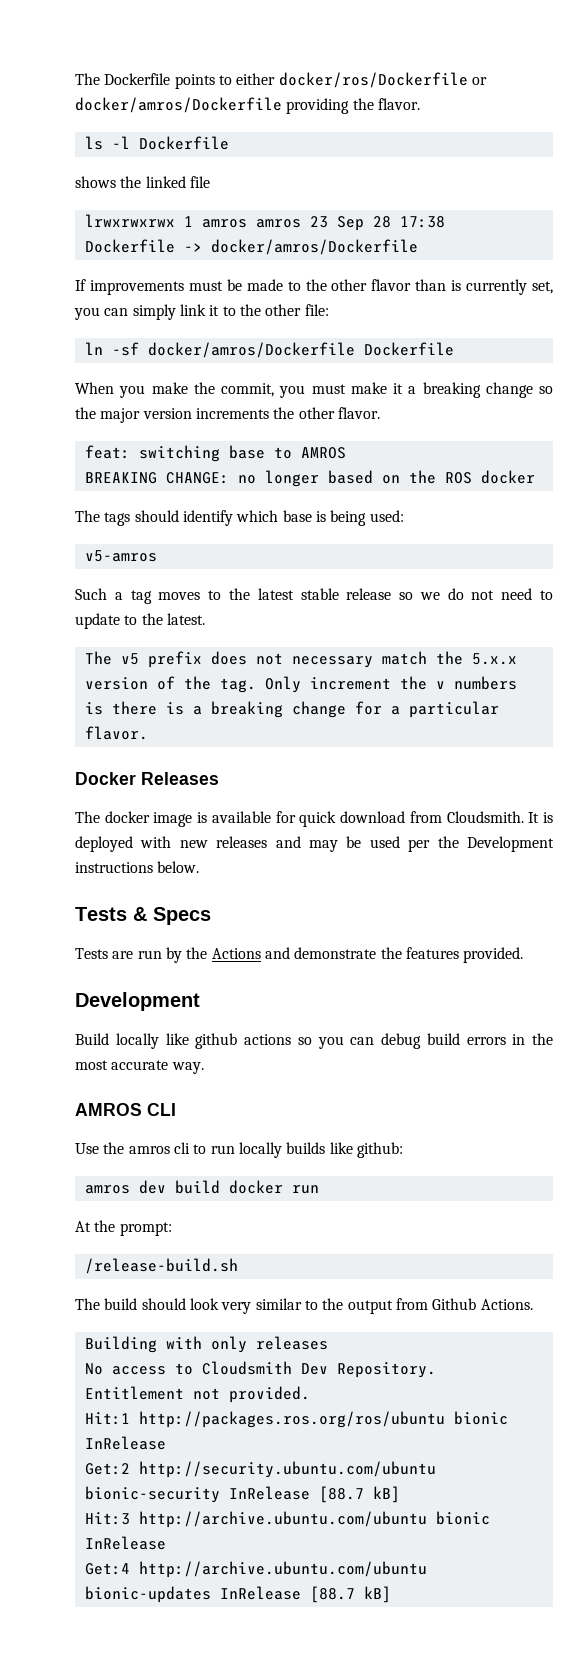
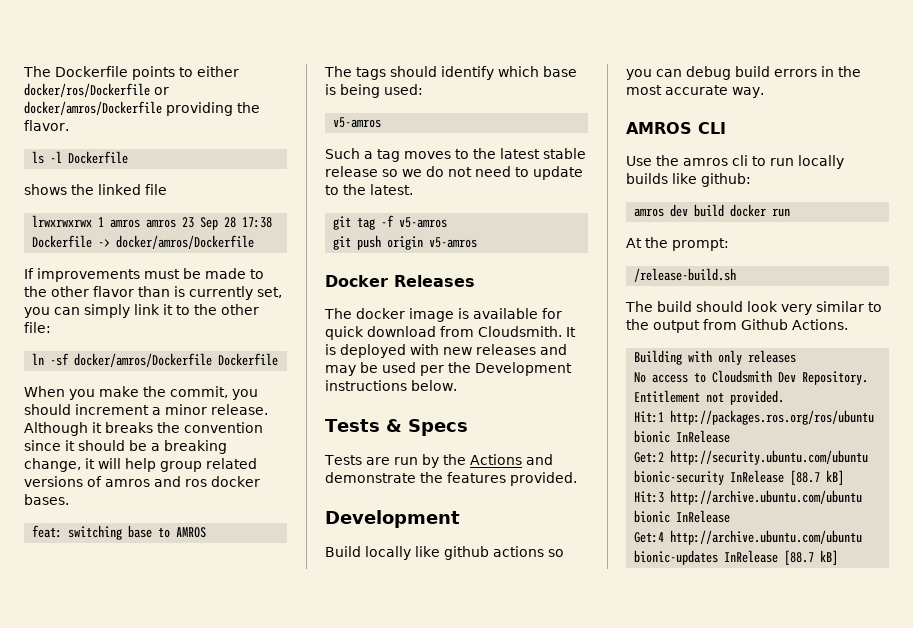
[311,382,553,398] [75,407,380,423] must make it a breaking change so the major version increments the other flavor. -> [24,404,268,415] [24,422,263,436] [24,440,227,454] [24,458,257,472] [24,476,260,487] [24,494,69,505] should increment a minor release. Although it breaks the convention since it should be a breaking change, it will help group related versions of amros and ros docker bases.
[84,470,535,487] // BREAKING CHANGE: no longer based on the ROS docker -> (207, 532) none
[84,651,517,668] [84,676,517,693] [84,701,499,718] [84,726,148,740] The v5 prefix does not necessary match the 5.x.x version of the tag. Only increment the v numbers is there is a breaking change for a particular flavor. -> [333,215,448,230] [333,235,478,250] git tag -f v5-amros // git push origin v5-amros

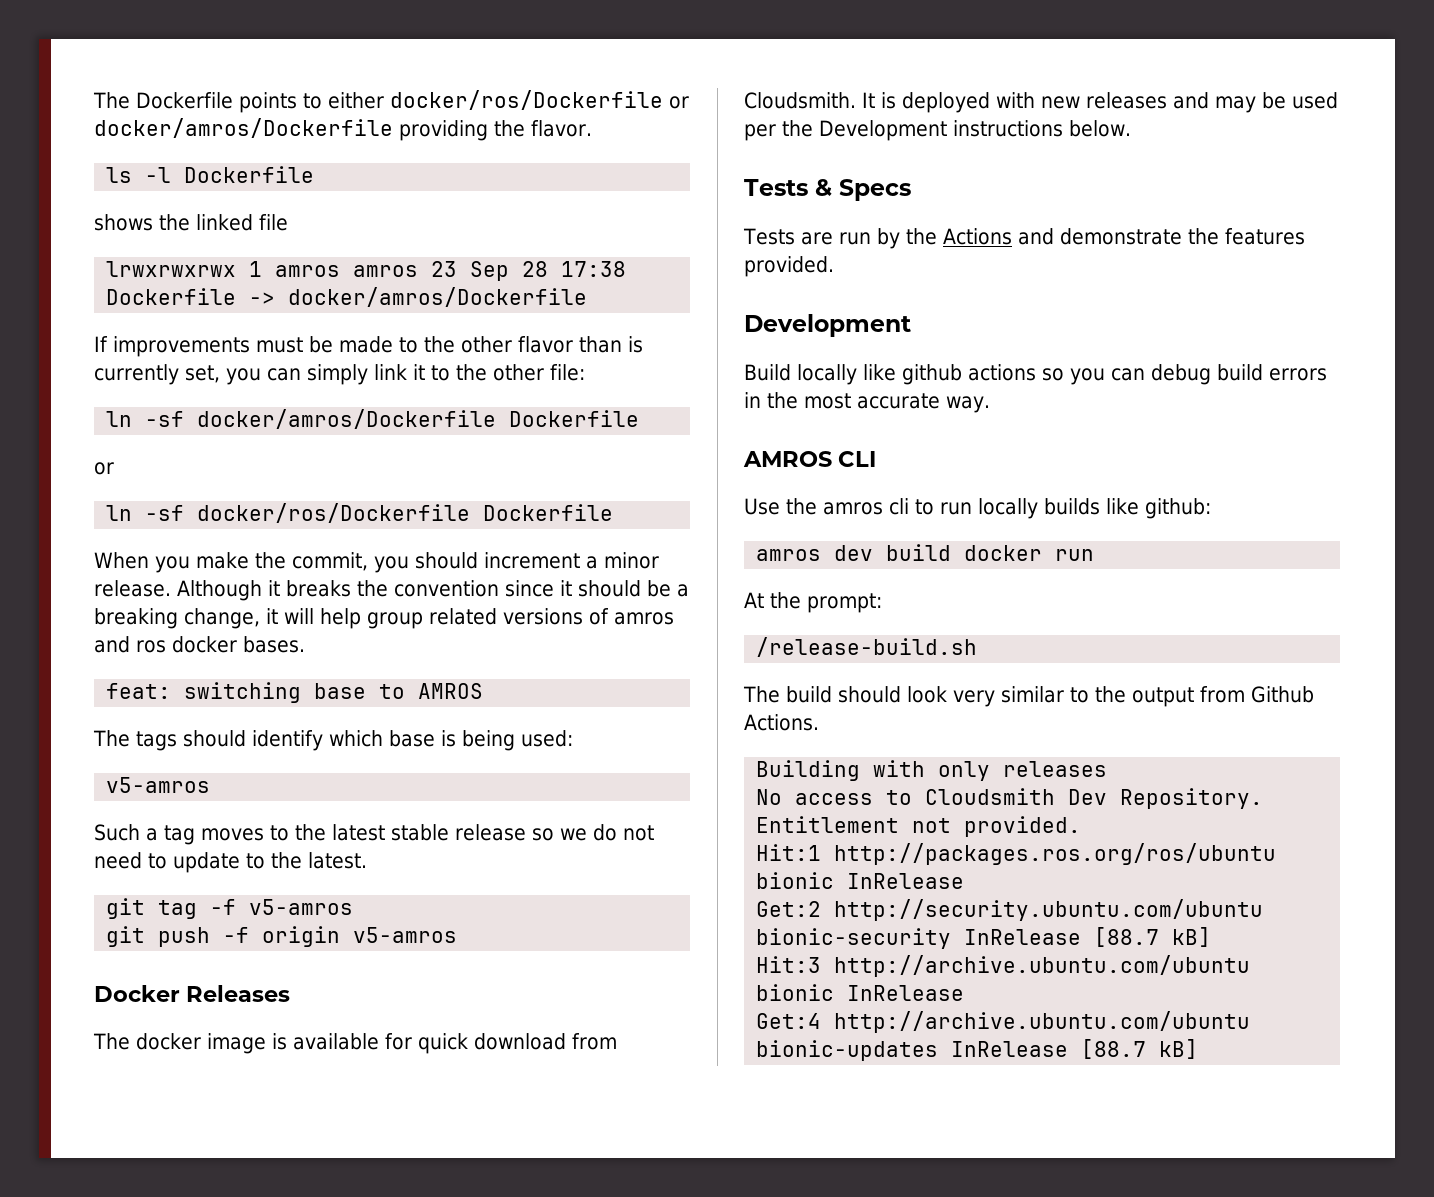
(279, 359) none -> [94,462,114,475] [106,503,614,523] // or // ln -sf docker/ros/Dockerfile Dockerfile
(382, 242) none -> [223,927,250,943] -f

